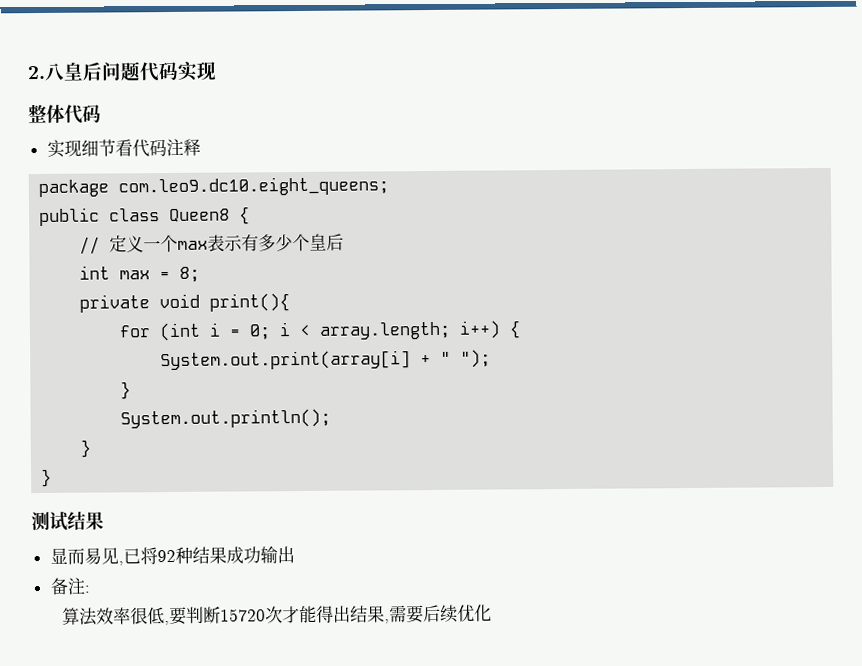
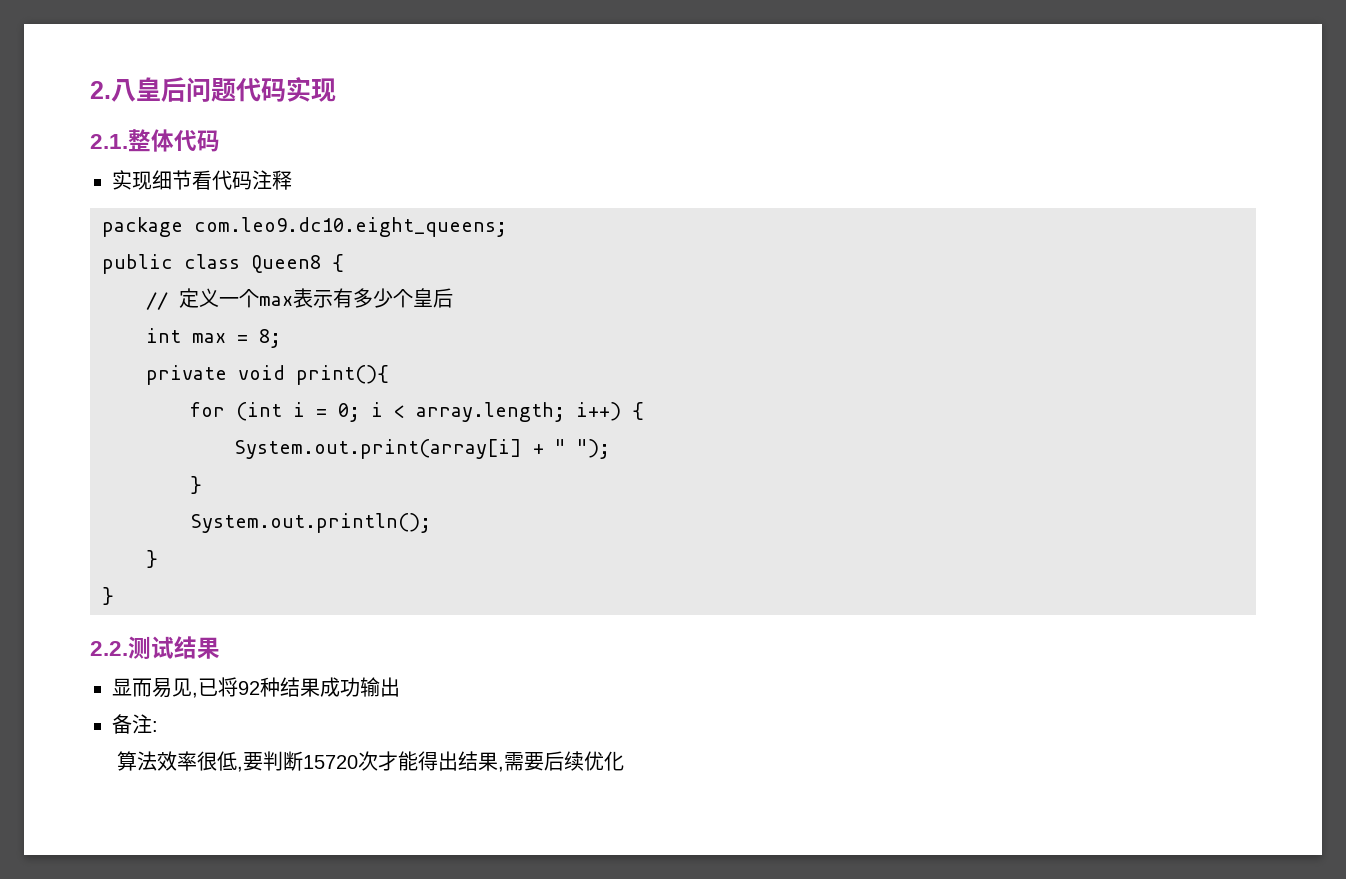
(217, 71) none -> [90,134,128,149] 2.1.
(53, 477) none -> [90,641,128,656] 2.2.

